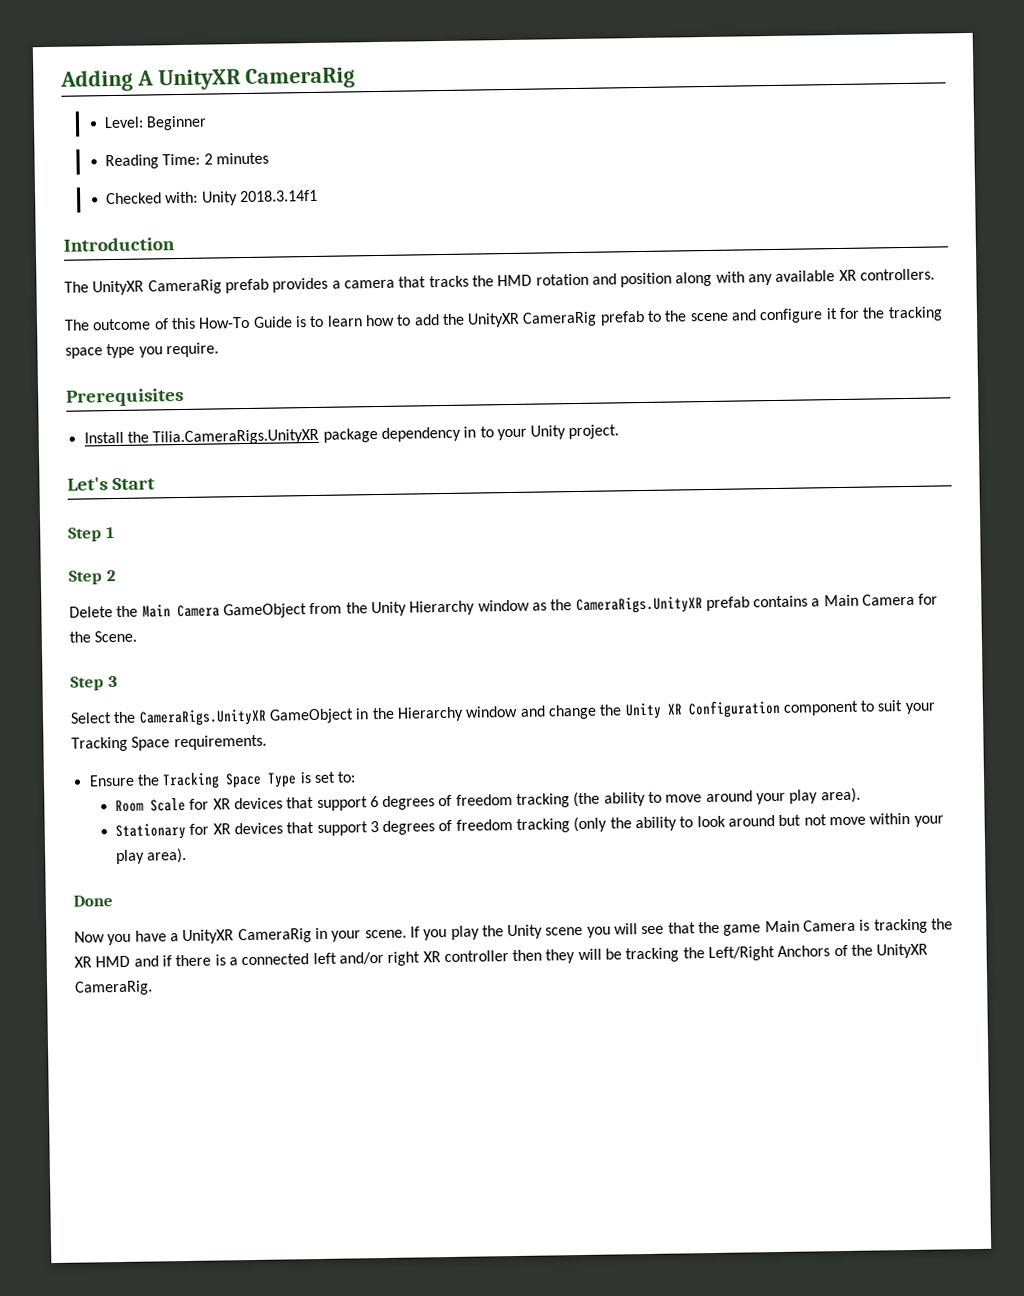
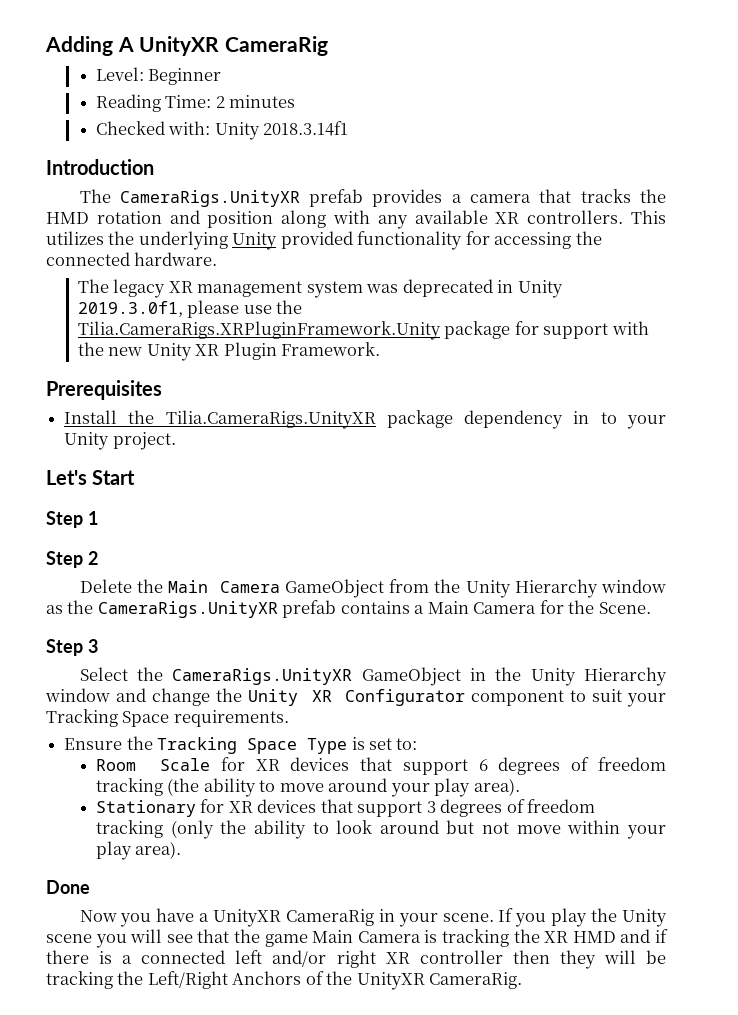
[92,279,222,296] UnityXR CameraRig -> [119,190,300,207] CameraRigs.UnityXR
[64,306,943,331] [65,342,219,359] // The outcome of this How-To Guide is to learn how to add the UnityXR CameraRig prefab to the scene and configure it for the tracking space type you require. -> [631,210,666,224] [46,231,602,250] [46,252,218,266] [77,279,563,298] [77,300,303,318] [77,321,649,340] [77,342,381,361] This utilizes the underlying Unity provided functionality for accessing the connected hardware. // The legacy XR management system was deprecated in Unity 2019.3.0f1, please use the Tilia.CameraRigs.XRPluginFramework.Unity package for support with the new Unity XR Plugin Framework.
(395, 713) none -> [530,668,576,686] Unity
[687,699,781,719] Configuration -> [344,689,465,706] Configurator

